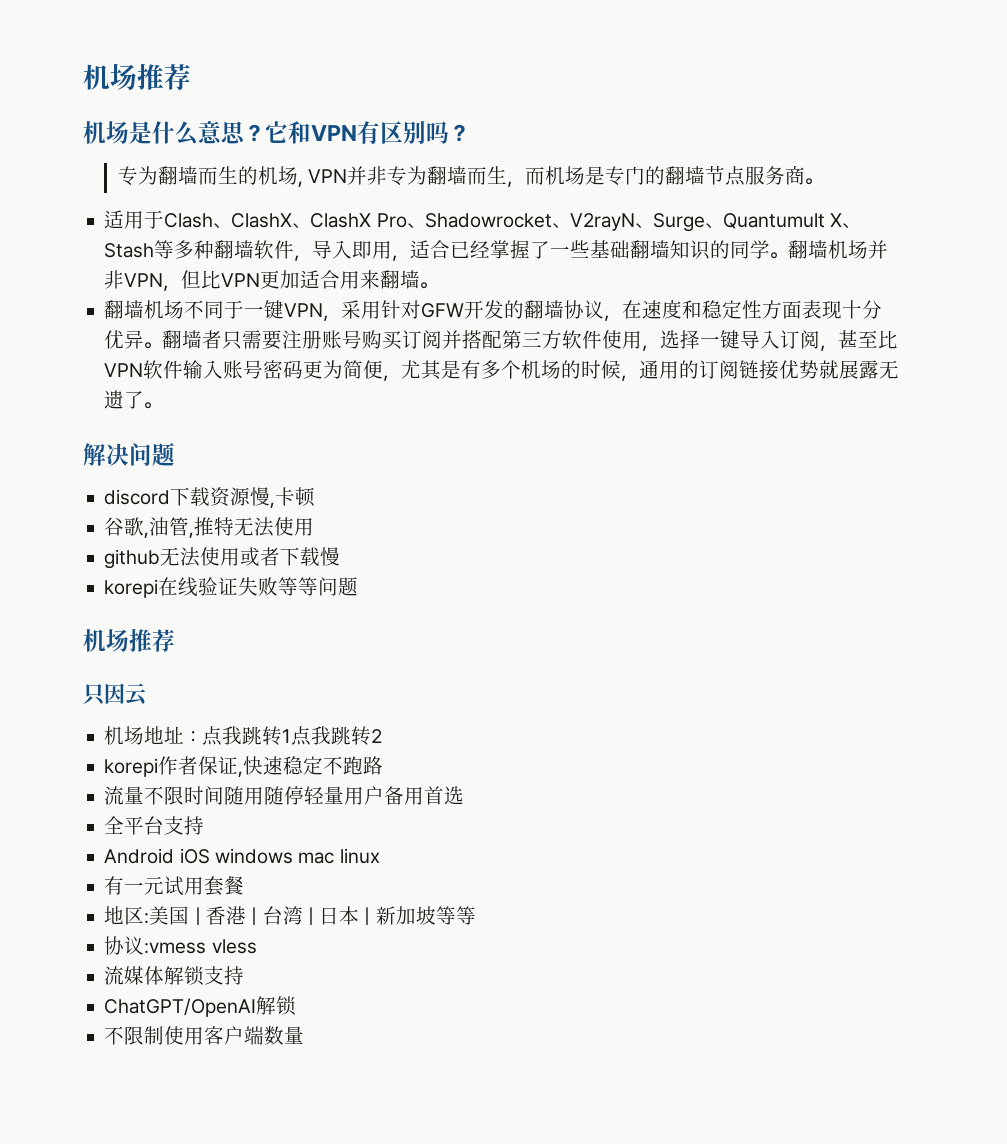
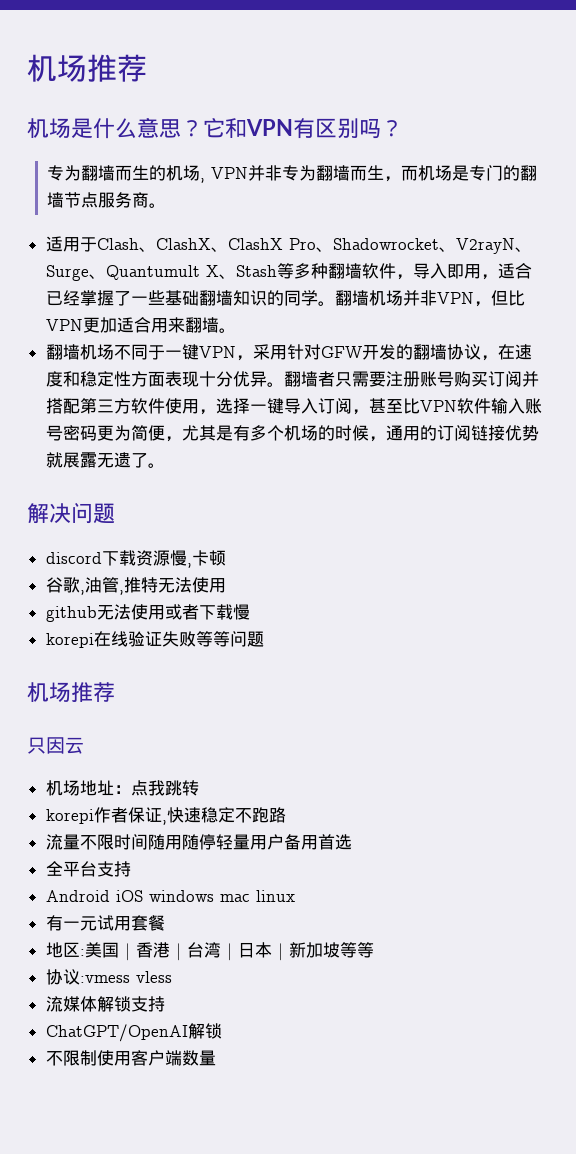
[282,726,383,746] 1点我跳转2 -> (199, 788) none

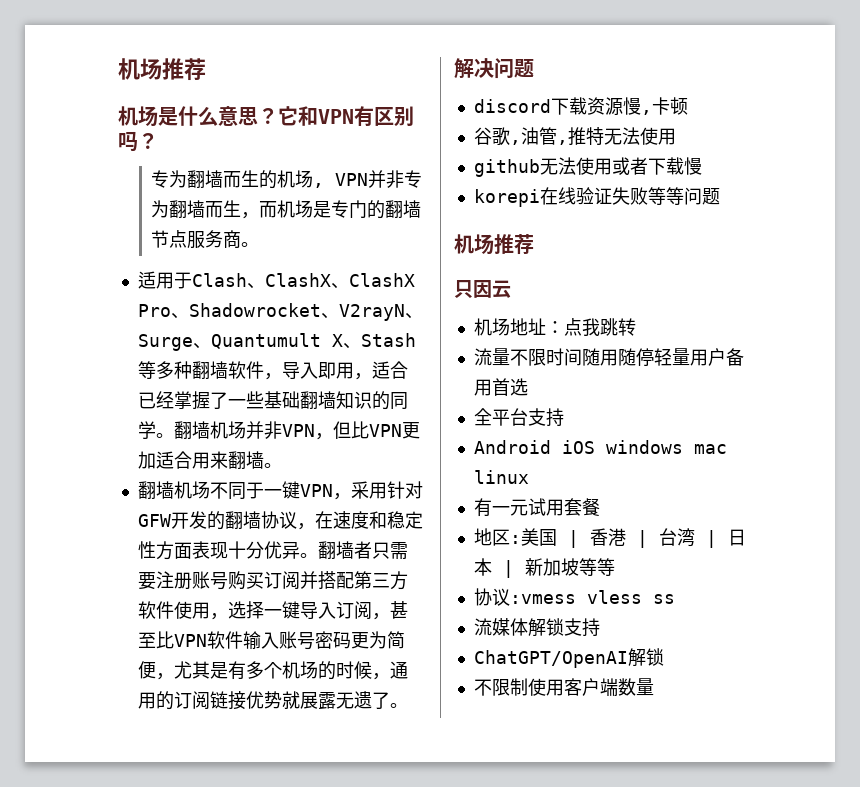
[45,807,286,825] // korepi作者保证,快速稳定不跑路 -> (636, 327) none
(172, 977) none -> [652,594,675,604] ss

